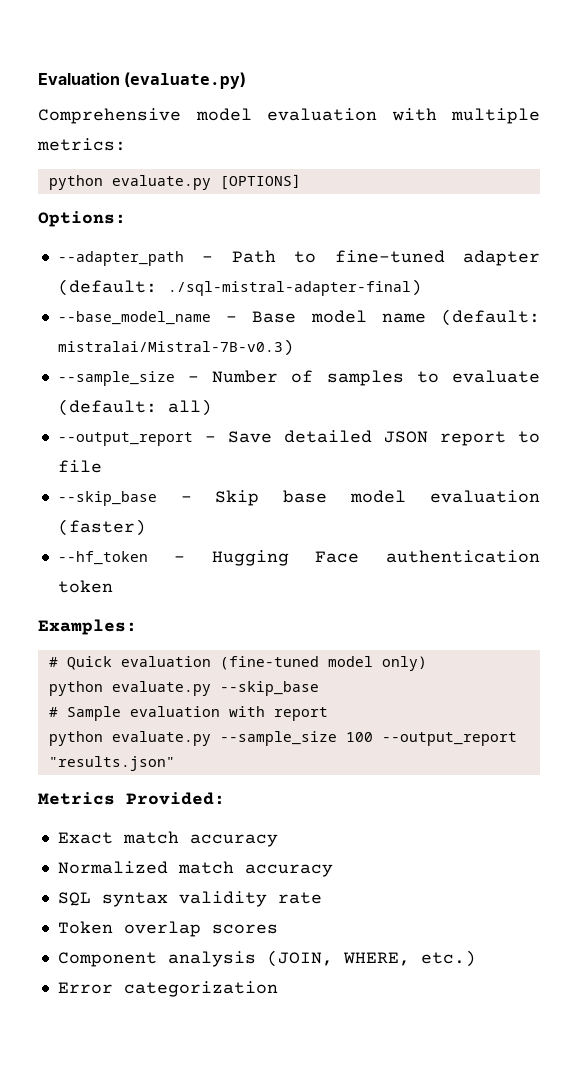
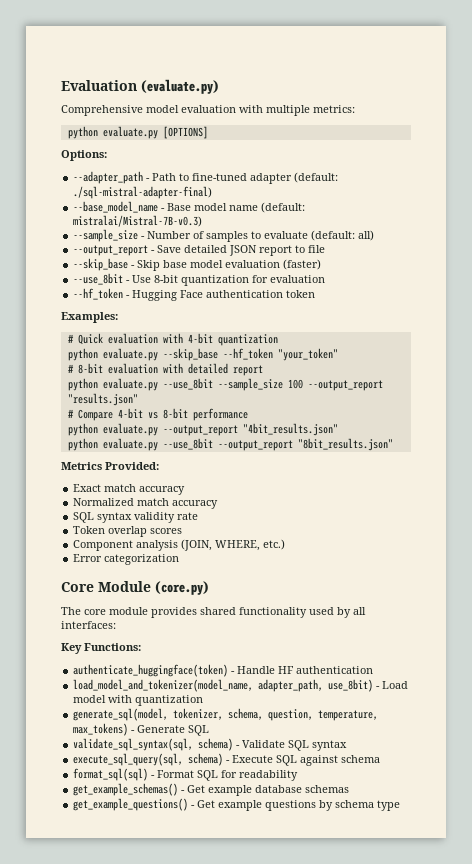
(146, 527) none -> [73,273,326,286] // --use_8bit - Use 8-bit quantization for evaluation
[219,656,427,671] (fine-tuned model only) -> [162,333,278,346] with 4-bit quantization
[48,706,265,721] // # Sample evaluation with -> [222,348,338,361] [67,363,228,374] --hf_token "your_token" // # 8-bit evaluation with detailed
(211, 738) none -> [162,378,213,390] --use_8bit
(175, 763) none -> [67,408,248,421] [67,423,338,436] [67,438,393,451] // # Compare 4-bit vs 8-bit performance // python evaluate.py --output_report "4bit_results.json" // python evaluate.py --use_8bit --output_report "8bit_results.json"
(278, 989) none -> [61,581,209,595] [61,607,366,618] [61,621,116,629] [61,643,141,654] [73,664,374,677] [73,679,409,692] [73,695,204,706] [73,708,379,721] [73,723,210,736] [73,738,348,751] [73,753,381,766] [73,768,299,781] [73,783,350,796] [73,798,401,811] // Core Module (core.py) // The core module provides shared functionality used by all interfaces: // Key Functions: // authenticate_huggingface(token) - Handle HF authentication // load_model_and_tokenizer(model_name, adapter_path, use_8bit) - Load model with quantization // generate_sql(model, tokenizer, schema, question, temperature, max_tokens) - Generate SQL // validate_sql_syntax(sql, schema) - Validate SQL syntax // execute_sql_query(sql, schema) - Execute SQL against schema // format_sql(sql) - Format SQL for readability // get_example_schemas() - Get example database schemas // get_example_questions() - Get example questions by schema type

